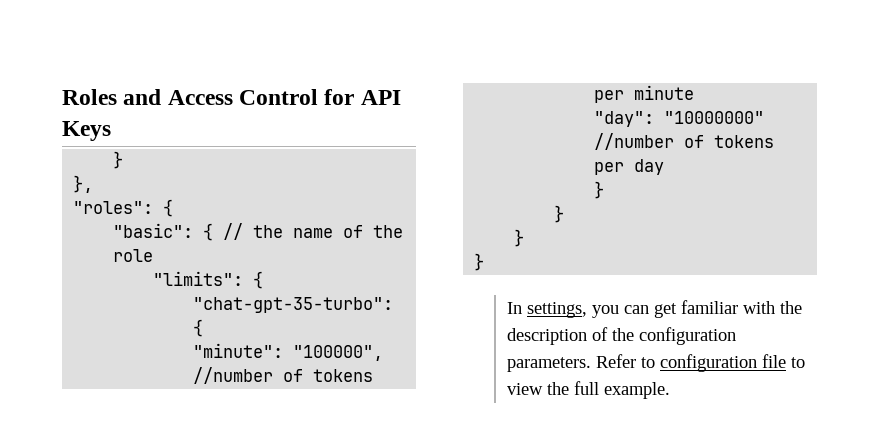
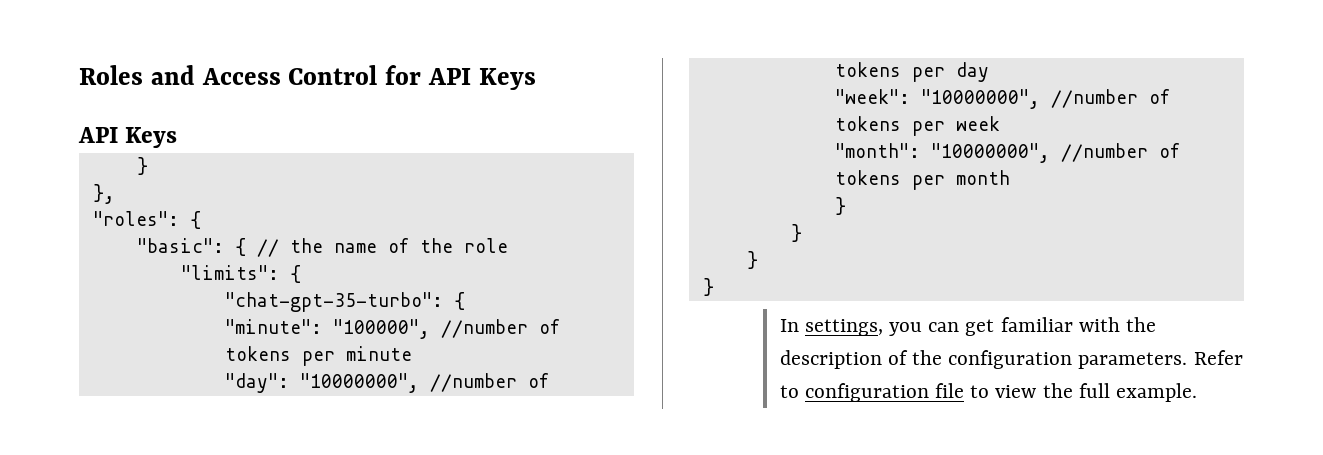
(111, 131) none -> [78,127,178,148] // API Keys
[664,111,765,124] "10000000" -> [299,373,419,393] "10000000",
(665, 167) none -> [834,89,1170,109] [834,116,1000,136] [834,143,1180,163] [834,170,1010,190] // "week": "10000000", //number of tokens per week // "month": "10000000", //number of tokens per month

